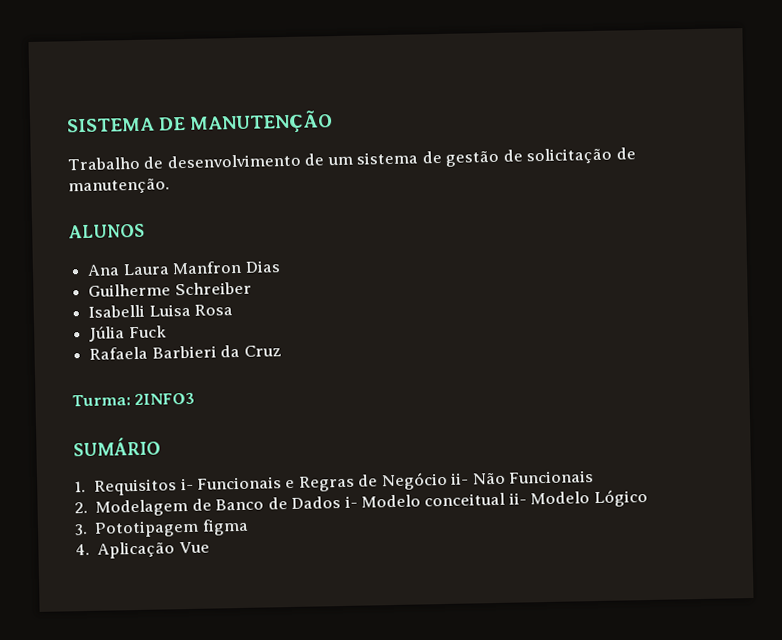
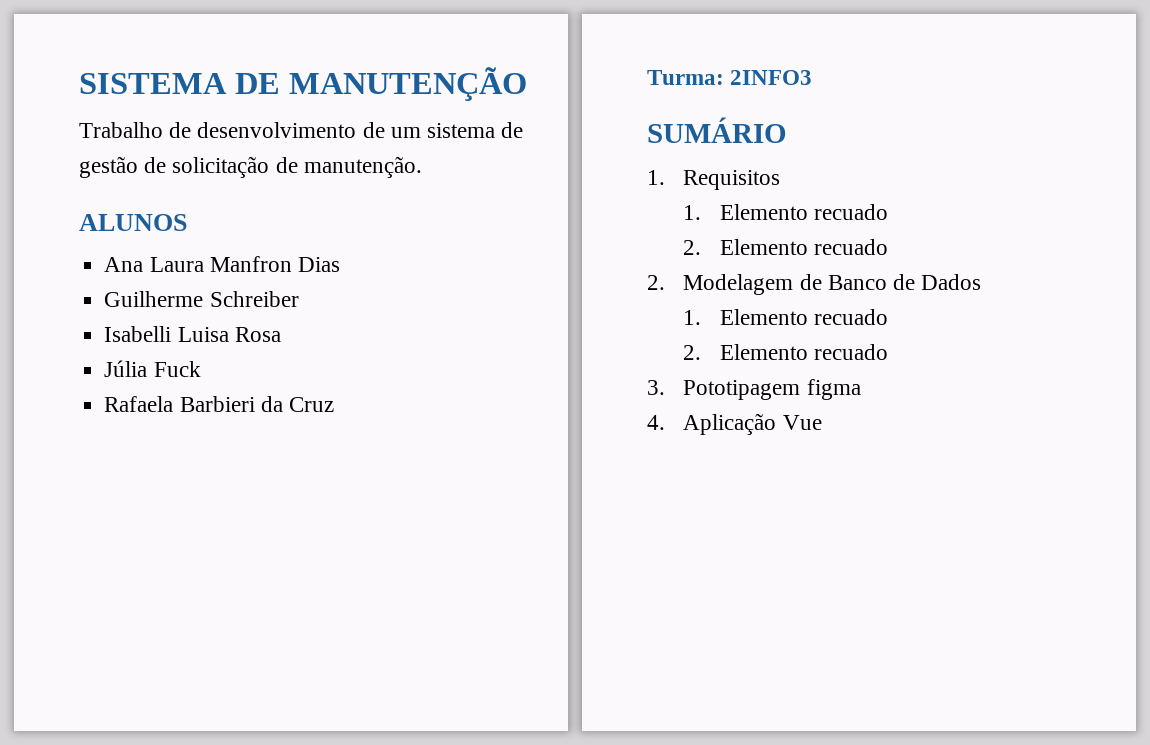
[180,470,595,492] i- Funcionais e Regras de Negócio ii- Não Funcionais -> [683,204,889,220] [683,239,889,255] // 1. Elemento recuado // 2. Elemento recuado
[344,489,648,508] i- Modelo conceitual ii- Modelo Lógico -> [683,309,889,325] [683,344,889,360] // 1. Elemento recuado // 2. Elemento recuado

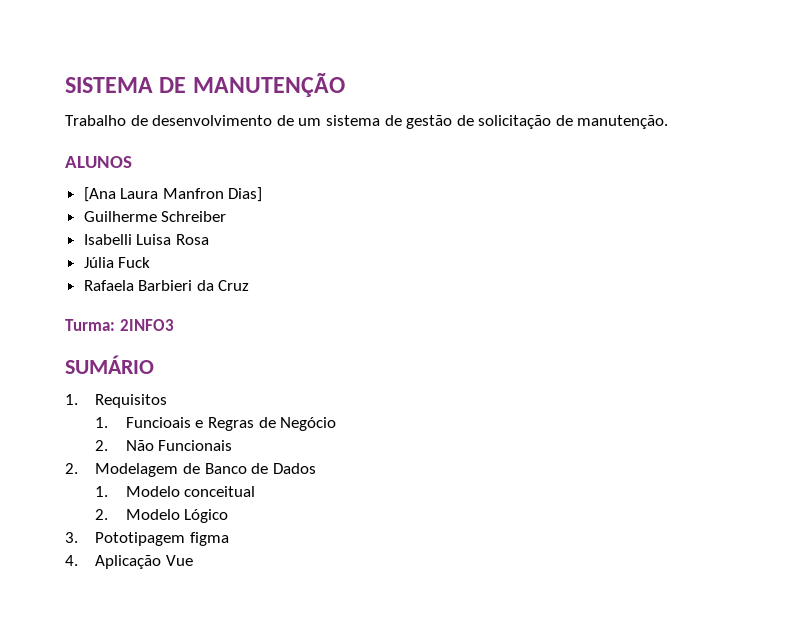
[104,257,144,272] Ana -> [83,187,116,202] [Ana
[297,257,340,272] Dias -> [228,187,263,202] Dias]
[719,204,889,220] [683,239,889,255] Elemento recuado // 2. Elemento recuado -> [125,417,337,431] [95,440,233,451] Funcioais e Regras de Negócio // 2. Não Funcionais
[719,309,889,325] [683,344,889,360] Elemento recuado // 2. Elemento recuado -> [125,486,256,497] [95,509,229,523] Modelo conceitual // 2. Modelo Lógico

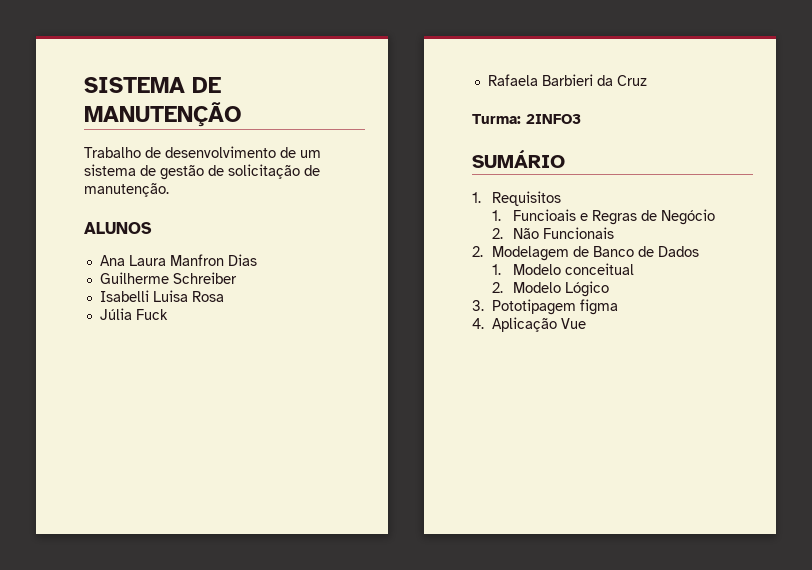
[83,187,116,202] [Ana -> [99,255,125,266] Ana
[228,187,263,202] Dias] -> [227,254,257,266] Dias

